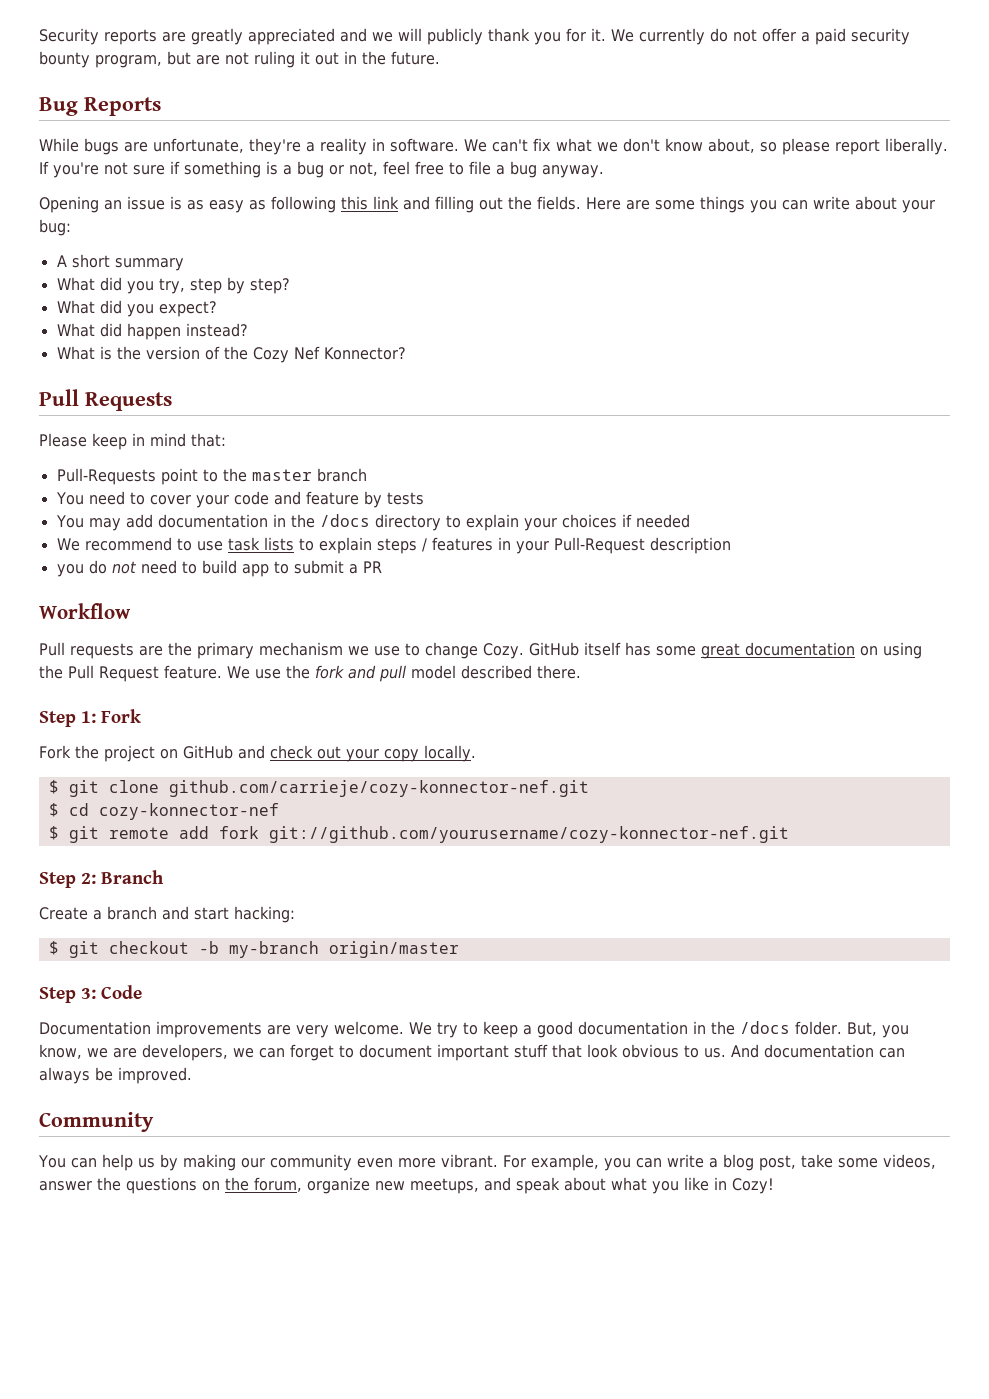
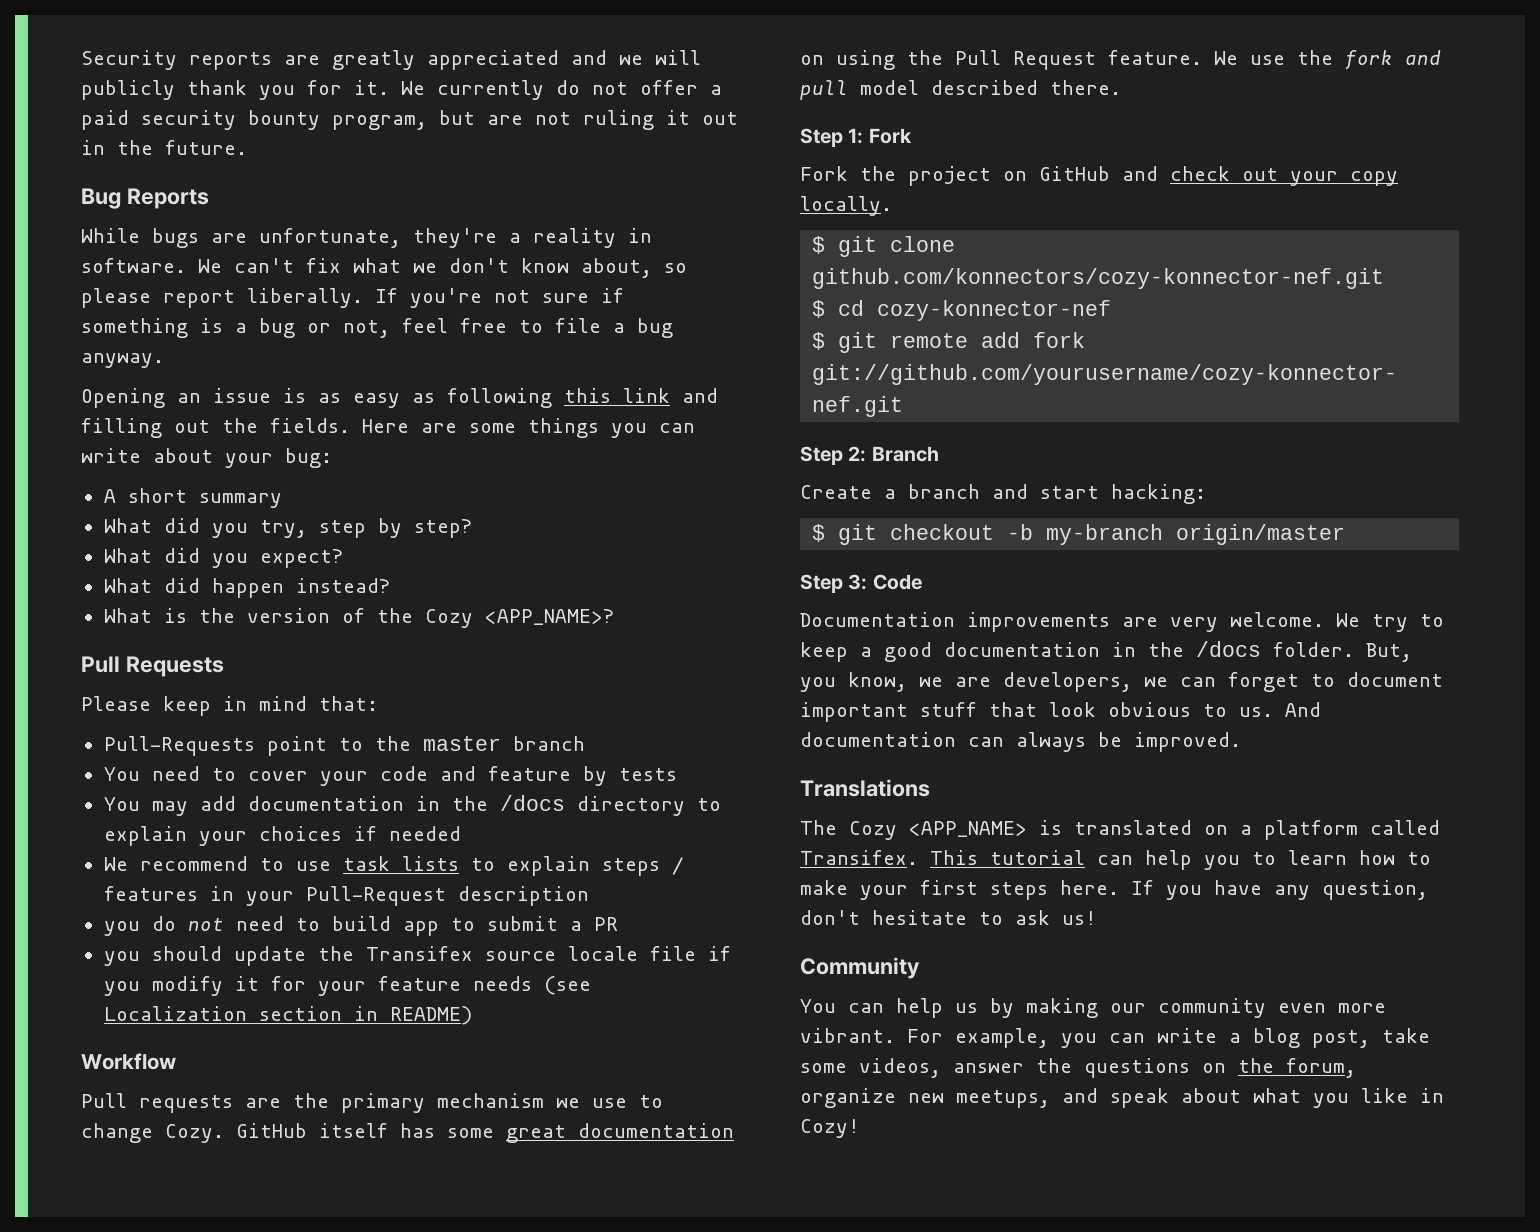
[293,346,406,360] Nef Konnector? -> [484,609,614,625] <APP_NAME>?
(382, 567) none -> [103,946,731,966] [103,976,591,996] [103,1006,472,1025] // you should update the Transifex source locale file if you modify it for your feature needs (see Localization section in README)
[168,780,589,797] github.com/carrieje/cozy-konnector-nef.git -> [812,268,1385,289] github.com/konnectors/cozy-konnector-nef.git
(192, 1075) none -> [800,779,930,797] [800,820,1440,840] [800,850,1431,870] [800,880,1428,900] [800,910,1097,925] // Translations // The Cozy <APP_NAME> is translated on a platform called Transifex. This tutorial can help you to learn how to make your first steps here. If you have any question, don't hesitate to ask us!

